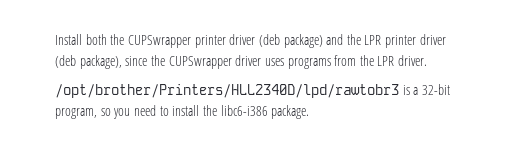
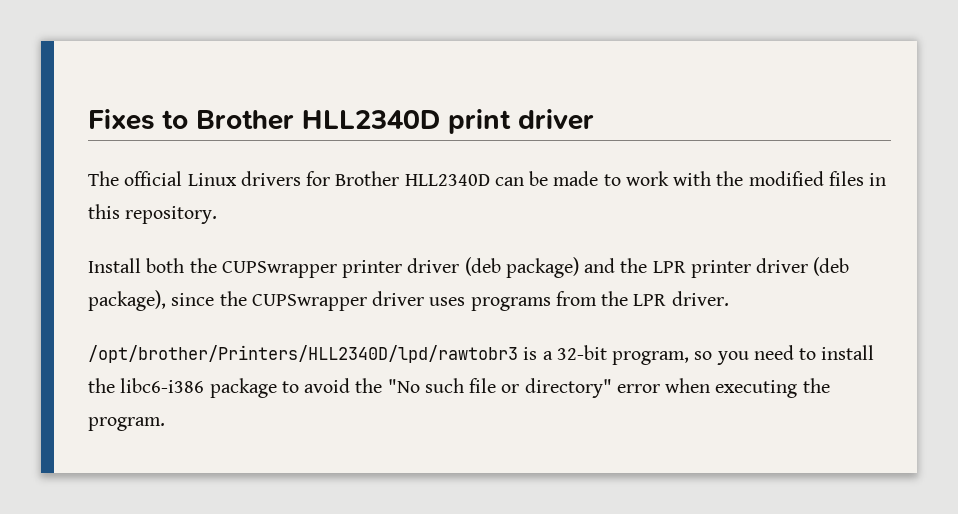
(55, 39) none -> [88,109,594,134] [88,171,887,186] [88,204,218,224] Fixes to Brother HLL2340D print driver // The official Linux drivers for Brother HLL2340D can be made to work with the modified files in this repository. //
[271,105,310,119] package. -> [209,378,830,398] [88,417,165,431] package to avoid the "No such file or directory" error when executing the program.

